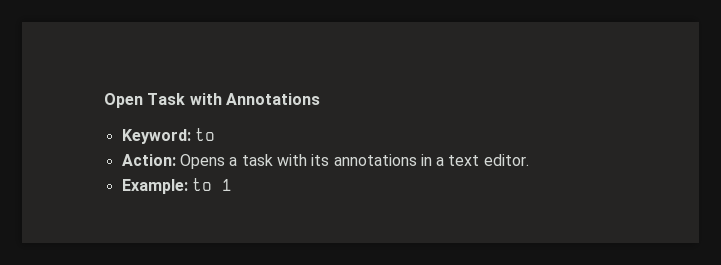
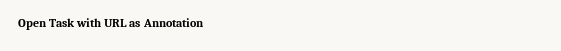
[225,93,320,105] [121,128,215,144] [121,154,529,169] [121,178,232,194] Annotations // Keyword: to // Action: Opens a task with its annotations in a text editor. // Example: to 1 -> [104,18,204,27] URL as Annotation

